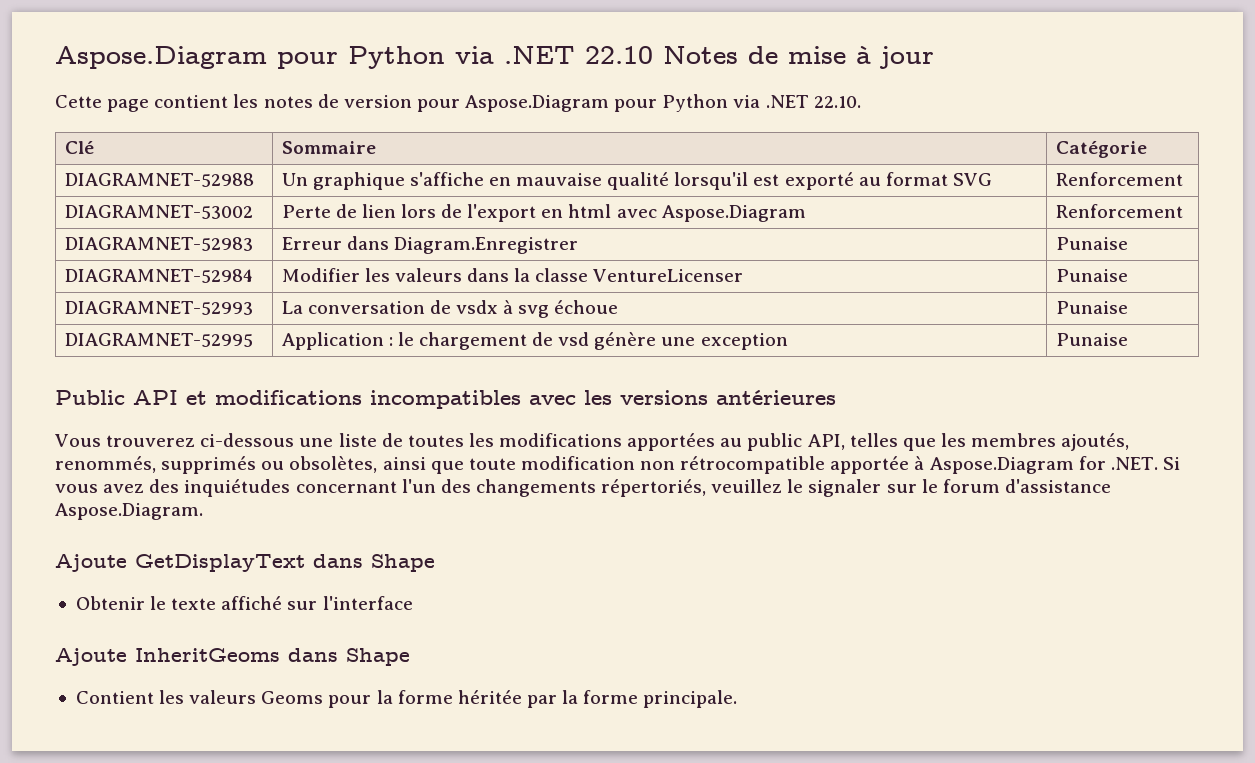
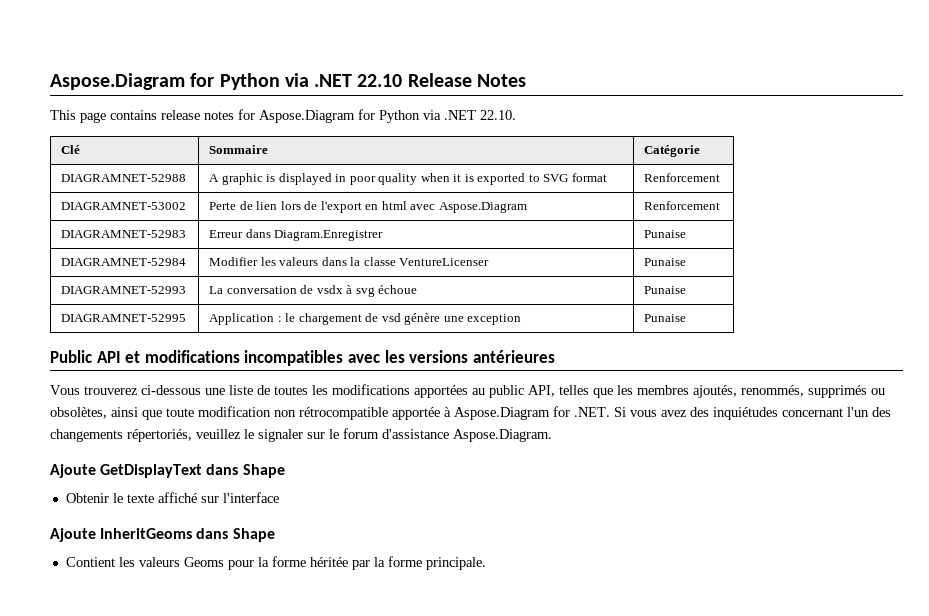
[55,46,338,69] Aspose.Diagram pour -> [50,73,215,90] Aspose.Diagram for
(653, 55) none -> [407,73,472,87] Release
[748,46,934,69] [55,94,658,112] de mise à jour // Cette page contient les notes de version pour Aspose.Diagram pour -> [50,109,375,123] // This page contains release notes for Aspose.Diagram for
[281,172,881,190] Un graphique s'affiche en mauvaise qualité lorsqu'il est exporté au -> [209,173,569,185] A graphic is displayed in poor quality when it is exported to SVG
[952,173,992,186] SVG -> (607, 177) none

